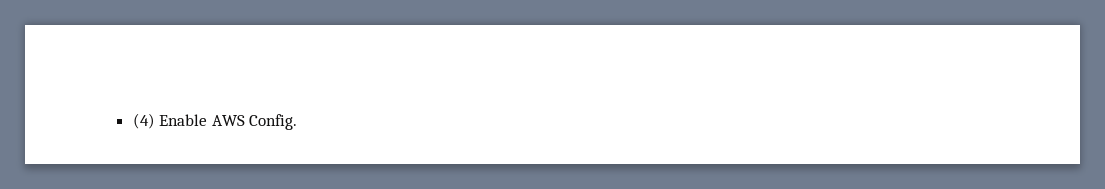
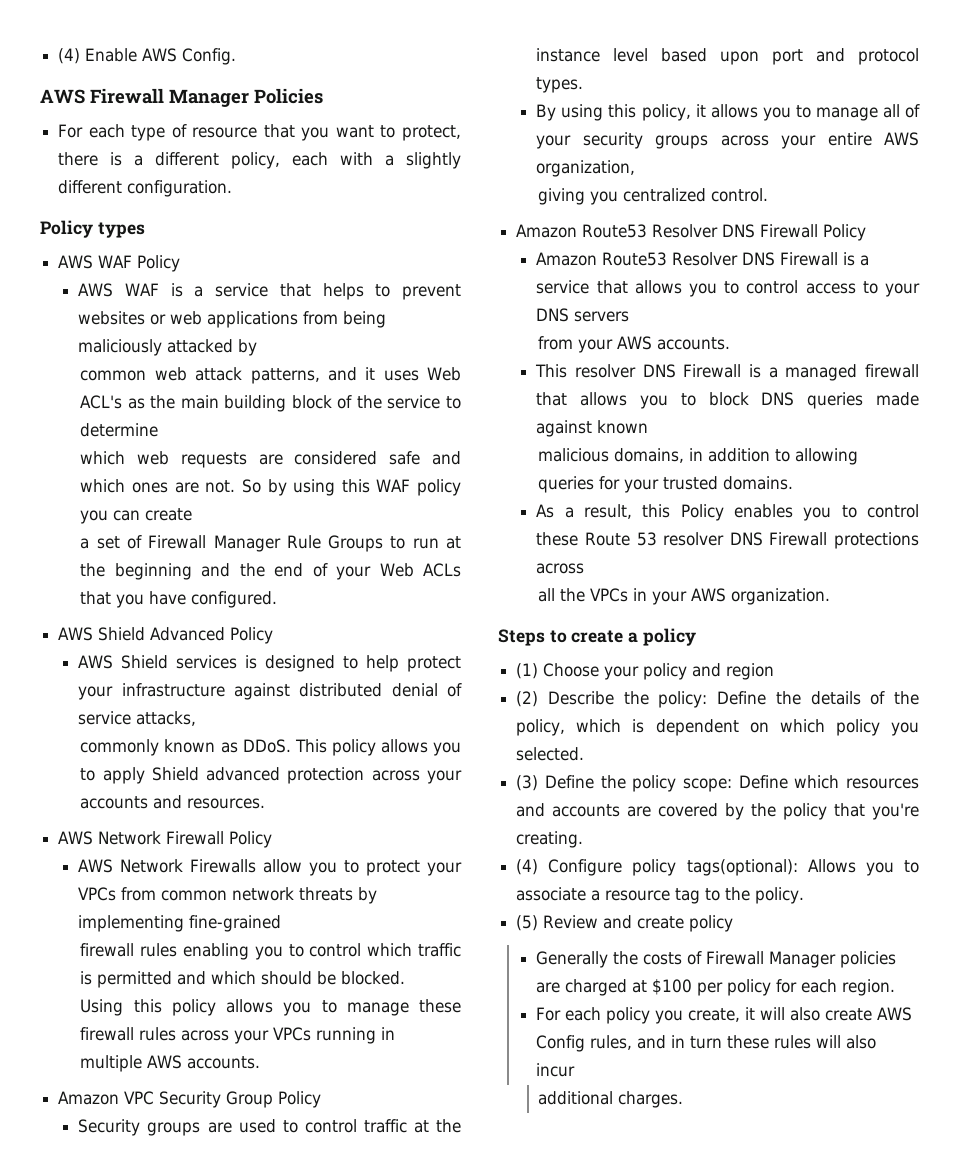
(298, 122) none -> [40,88,323,107] [58,124,461,141] [58,152,461,169] [58,180,233,197] [40,220,145,238] [58,255,181,272] [78,283,462,300] [78,311,387,328] [78,339,258,356] [80,367,462,384] [80,395,461,412] [80,423,159,437] [80,451,461,468] [80,479,461,496] [80,508,193,524] [80,535,462,552] [80,563,461,580] [80,591,278,608] [58,627,274,644] [78,655,462,672] [78,683,462,700] [78,711,197,726] [80,739,461,756] [80,767,463,784] [80,795,266,809] [58,831,273,848] [78,859,462,876] [78,887,378,904] [78,915,282,932] [80,943,462,960] [80,971,406,988] [80,999,461,1016] [80,1027,396,1044] [80,1055,261,1072] [58,1091,322,1108] [78,1119,462,1136] [536,48,919,65] [536,77,584,93] [536,104,920,121] [536,132,920,149] [536,160,636,177] [538,188,769,205] [516,224,867,241] [536,252,870,266] [536,280,920,297] [536,308,630,322] [538,336,731,353] [535,364,919,381] [536,392,919,409] [536,420,649,437] [538,448,859,465] [538,476,794,493] [536,504,919,521] [536,532,919,549] [536,563,585,574] [538,588,831,605] [498,628,696,646] [516,663,775,680] [516,691,919,708] [516,719,919,736] [516,747,585,761] [516,775,919,792] [516,803,919,820] [516,831,584,848] [516,859,919,876] [516,887,805,904] [516,915,734,932] [536,951,897,968] [536,979,896,996] [536,1007,913,1024] [536,1035,877,1052] [536,1063,576,1077] [538,1091,684,1108] // AWS Firewall Manager Policies // For each type of resource that you want to protect, there is a different policy, each with a slightly different configuration. // Policy types // AWS WAF Policy // AWS WAF is a service that helps to prevent websites or web applications from being maliciously attacked by // common web attack patterns, and it uses Web ACL's as the main building block of the service to determine // which web requests are considered safe and which ones are not. So by using this WAF policy you can create // a set of Firewall Manager Rule Groups to run at the beginning and the end of your Web ACLs that you have configured. // AWS Shield Advanced Policy // AWS Shield services is designed to help protect your infrastructure against distributed denial of service attacks, // commonly known as DDoS. This policy allows you to apply Shield advanced protection across your accounts and resources. // AWS Network Firewall Policy // AWS Network Firewalls allow you to protect your VPCs from common network threats by implementing fine-grained // firewall rules enabling you to control which traffic is permitted and which should be blocked. // Using this policy allows you to manage these firewall rules across your VPCs running in multiple AWS accounts. // Amazon VPC Security Group Policy // Security groups are used to control traffic at the instance level based upon port and protocol types. // By using this policy, it allows you to manage all of your security groups across your entire AWS organization, // giving you centralized control. // Amazon Route53 Resolver DNS Firewall Policy // Amazon Route53 Resolver DNS Firewall is a service that allows you to control access to your DNS servers // from your AWS accounts. // This resolver DNS Firewall is a managed firewall that allows you to block DNS queries made against known // malicious domains, in addition to allowing queries for your trusted domains. // As a result, this Policy enables you to control these Route 53 resolver DNS Firewall protections across // all the VPCs in your AWS organization. // Steps to create a policy // (1) Choose your policy and region // (2) Describe the policy: Define the details of the policy, which is dependent on which policy you selected. // (3) Define the policy scope: Define which resources and accounts are covered by the policy that you're creating. // (4) Configure policy tags(optional): Allows you to associate a resource tag to the policy. // (5) Review and create policy // Generally the costs of Firewall Manager policies are charged at $100 per policy for each region. // For each policy you create, it will also create AWS Config rules, and in turn these rules will also incur // additional charges.

